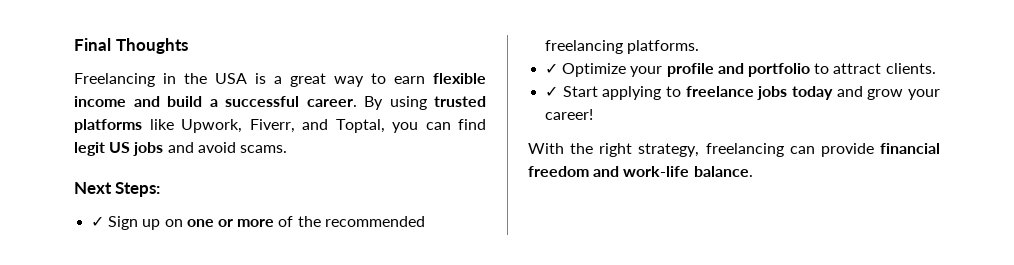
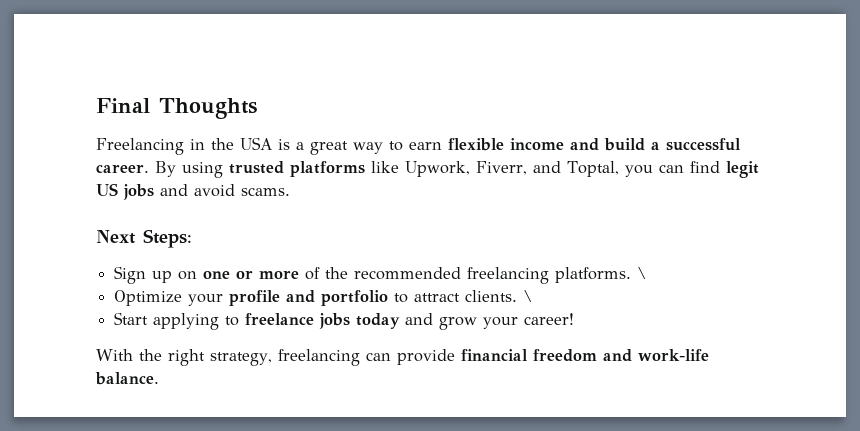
[91,216,105,227] ✓ -> (192, 238) none
[545,63,559,74] // ✓ -> [637,267,648,279] \ //
[545,86,559,97] // ✓ -> [523,290,534,302] \ //

